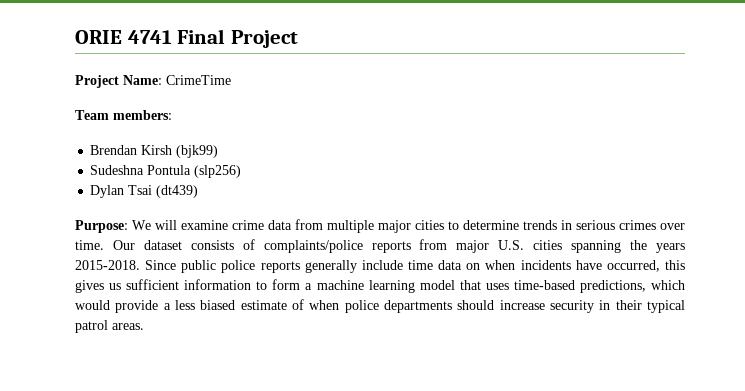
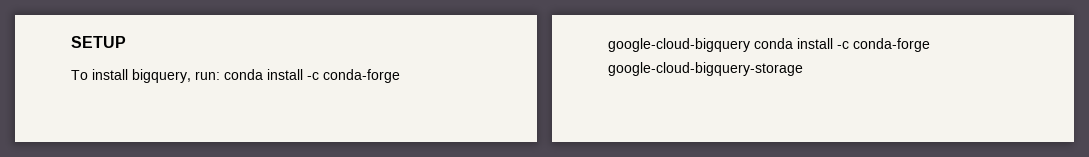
[75,29,299,48] [75,75,231,88] [75,110,172,120] [90,145,219,158] [90,165,242,178] [90,185,199,198] [75,219,685,233] [75,239,685,253] [75,260,685,273] [75,279,685,293] [75,299,686,313] [75,320,144,333] ORIE 4741 Final Project // Project Name: CrimeTime // Team members: // Brendan Kirsh (bjk99) // Sudeshna Pontula (slp256) // Dylan Tsai (dt439) // Purpose: We will examine crime data from multiple major cities to determine trends in serious crimes over time. Our dataset consists of complaints/police reports from major U.S. cities spanning the years 2015-2018. Since public police reports generally include time data on when incidents have occurred, this gives us sufficient information to form a machine learning model that uses time-based predictions, which would provide a less biased estimate of when police departments should increase security in their typical patrol areas. -> [71,36,126,48] [71,69,400,83] [608,38,930,52] [608,62,803,76] SETUP // To install bigquery, run: conda install -c conda-forge google-cloud-bigquery conda install -c conda-forge google-cloud-bigquery-storage

